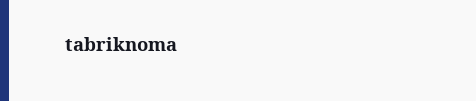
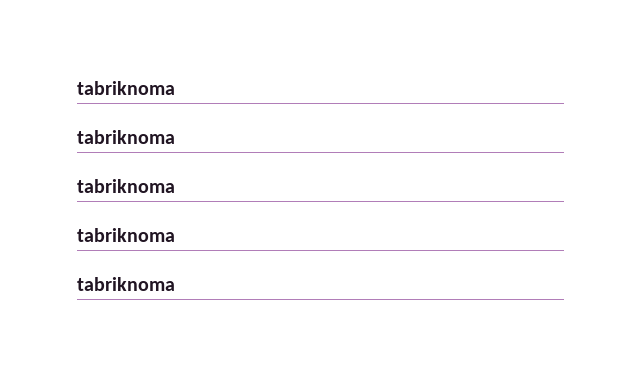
[65,37,177,51] tabriknoma -> [77,81,175,95] [77,130,175,144] [77,179,175,193] [77,228,175,242] [77,277,175,291] tabriknoma // tabriknoma // tabriknoma // tabriknoma // tabriknoma

